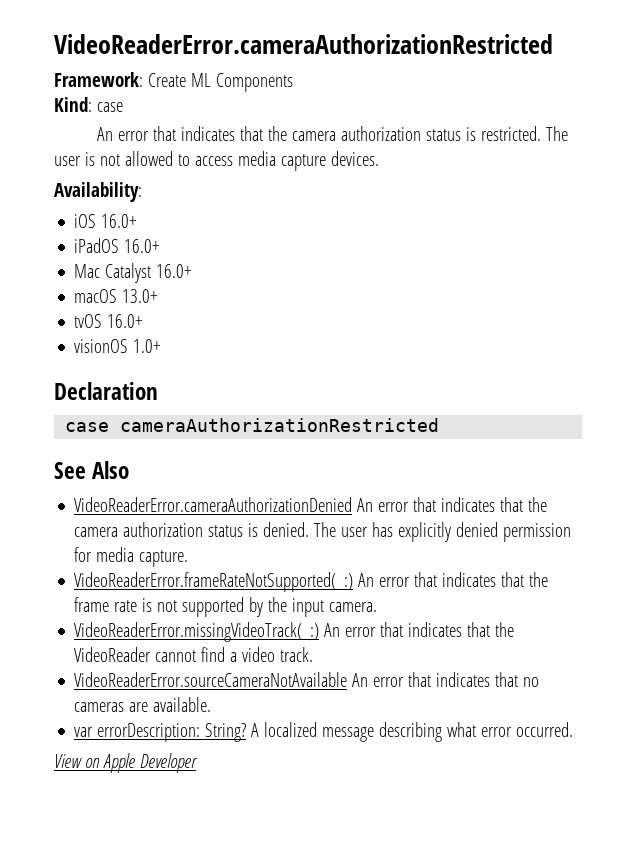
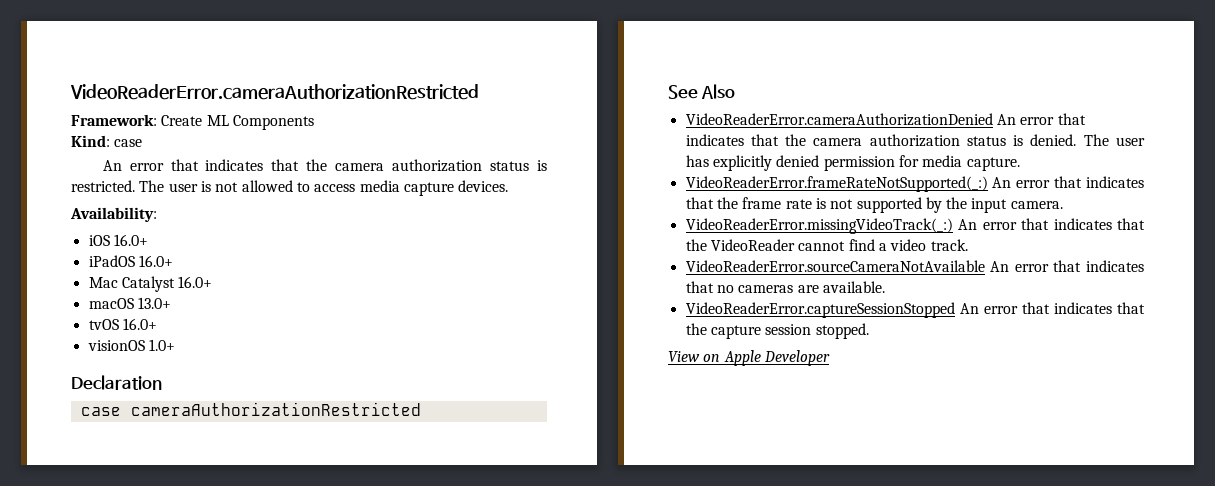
[74,722,574,742] var errorDescription: String? A localized message describing what error occurred. -> [685,302,1145,318] [685,323,869,339] VideoReaderError.captureSessionStopped An error that indicates that the capture session stopped.

